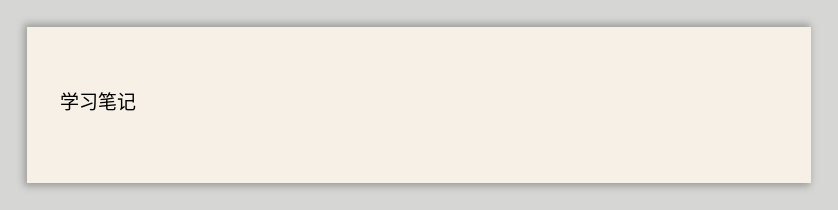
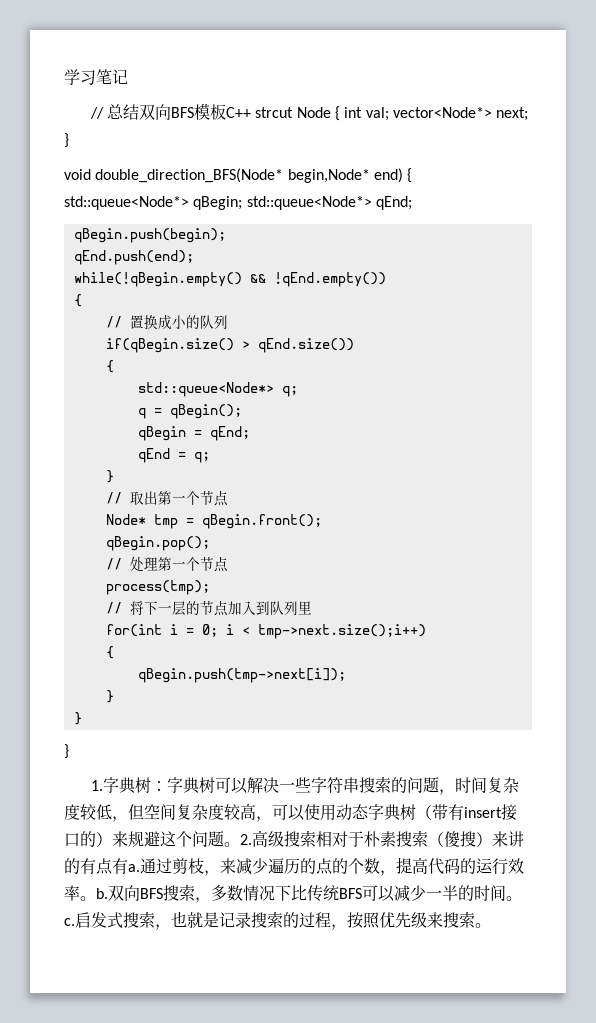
(136, 101) none -> [89,103,529,121] [64,133,69,148] [64,168,413,183] [64,196,412,210] [73,228,226,243] [73,250,194,265] [73,272,386,287] [73,294,82,307] [105,314,228,330] [105,338,354,353] [105,360,114,373] [137,382,298,397] [137,404,242,419] [137,426,250,441] [137,448,210,463] [105,470,114,483] [105,490,228,506] [105,514,322,529] [105,536,210,551] [105,556,228,572] [105,580,210,595] [105,600,312,616] [105,624,426,639] [105,646,114,659] [137,668,346,683] [105,690,114,703] [73,712,82,725] [64,744,69,759] [90,776,519,795] [64,803,517,822] [64,830,524,847] [64,857,524,876] [64,884,522,903] [64,911,491,930] // // 总结双向BFS模板C++ strcut Node { int val; vector<Node*> next; } // void double_direction_BFS(Node* begin,Node* end) { std::queue<Node*> qBegin; std::queue<Node*> qEnd; // qBegin.push(begin); // qEnd.push(end); // while(!qBegin.empty() && !qEnd.empty()) // { // // 置换成小的队列 // if(qBegin.size() > qEnd.size()) // { // std::queue<Node*> q; // q = qBegin(); // qBegin = qEnd; // qEnd = q; // } // // 取出第一个节点 // Node* tmp = qBegin.front(); // qBegin.pop(); // // 处理第一个节点 // process(tmp); // // 将下一层的节点加入到队列里 // for(int i = 0; i < tmp->next.size();i++) // { // qBegin.push(tmp->next[i]); // } // } // } // 1.字典树：字典树可以解决一些字符串搜索的问题，时间复杂度较低，但空间复杂度较高，可以使用动态字典树（带有insert接口的）来规避这个问题。2.高级搜索相对于朴素搜索（傻搜）来讲的有点有a.通过剪枝，来减少遍历的点的个数，提高代码的运行效率。b.双向BFS搜索，多数情况下比传统BFS可以减少一半的时间。c.启发式搜索，也就是记录搜索的过程，按照优先级来搜索。

